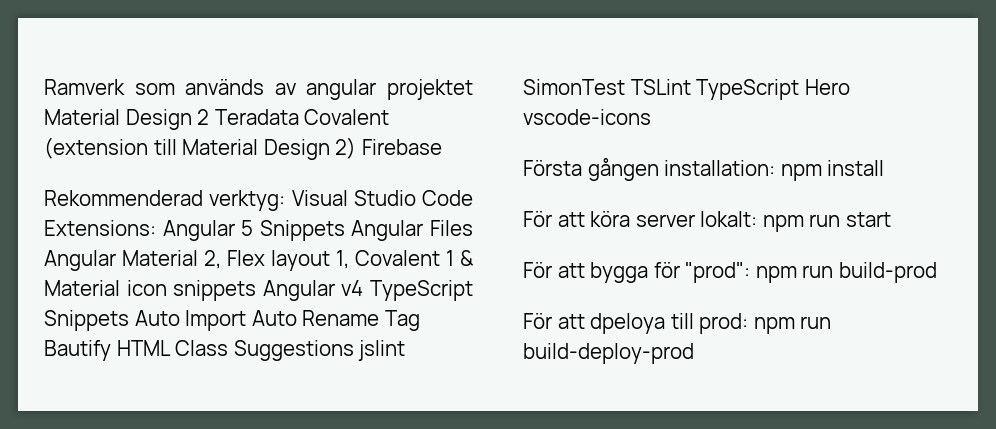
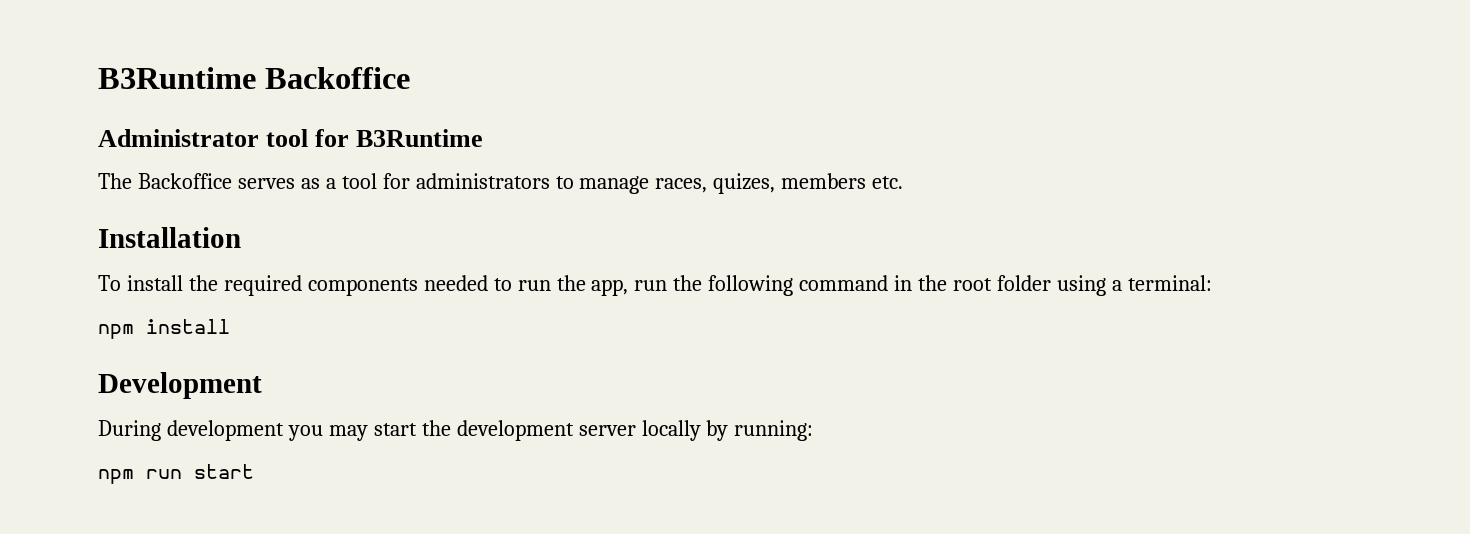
[44,79,473,100] [44,109,390,130] [44,137,442,160] [44,190,473,211] [44,220,473,241] [44,250,474,271] [44,280,473,301] [44,310,420,331] [44,340,406,361] [523,79,850,100] [523,109,651,125] [523,158,885,181] [523,211,891,232] [523,262,937,283] [523,313,832,334] [523,343,694,364] Ramverk som används av angular projektet Material Design 2 Teradata Covalent (extension till Material Design 2) Firebase // Rekommenderad verktyg: Visual Studio Code Extensions: Angular 5 Snippets Angular Files Angular Material 2, Flex layout 1, Covalent 1 & Material icon snippets Angular v4 TypeScript Snippets Auto Import Auto Rename Tag Bautify HTML Class Suggestions jslint SimonTest TSLint TypeScript Hero vscode-icons // Första gången installation: npm install // För att köra server lokalt: npm run start // För att bygga för "prod": npm run build-prod // För att dpeloya till prod: npm run build-deploy-prod -> [98,67,410,89] [98,129,484,147] [98,173,904,194] [98,227,241,248] [98,275,1212,296] [98,319,230,339] [98,372,262,399] [98,420,814,441] [98,464,254,484] B3Runtime Backoffice // Administrator tool for B3Runtime // The Backoffice serves as a tool for administrators to manage races, quizes, members etc. // Installation // To install the required components needed to run the app, run the following command in the root folder using a terminal: // npm install // Development // During development you may start the development server locally by running: // npm run start

